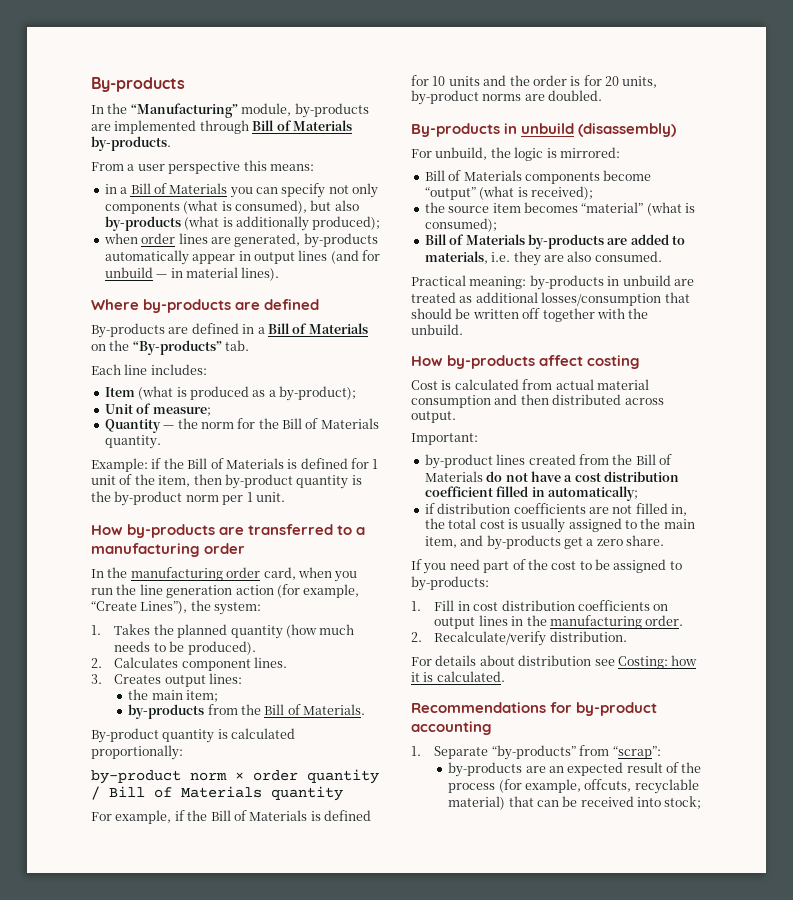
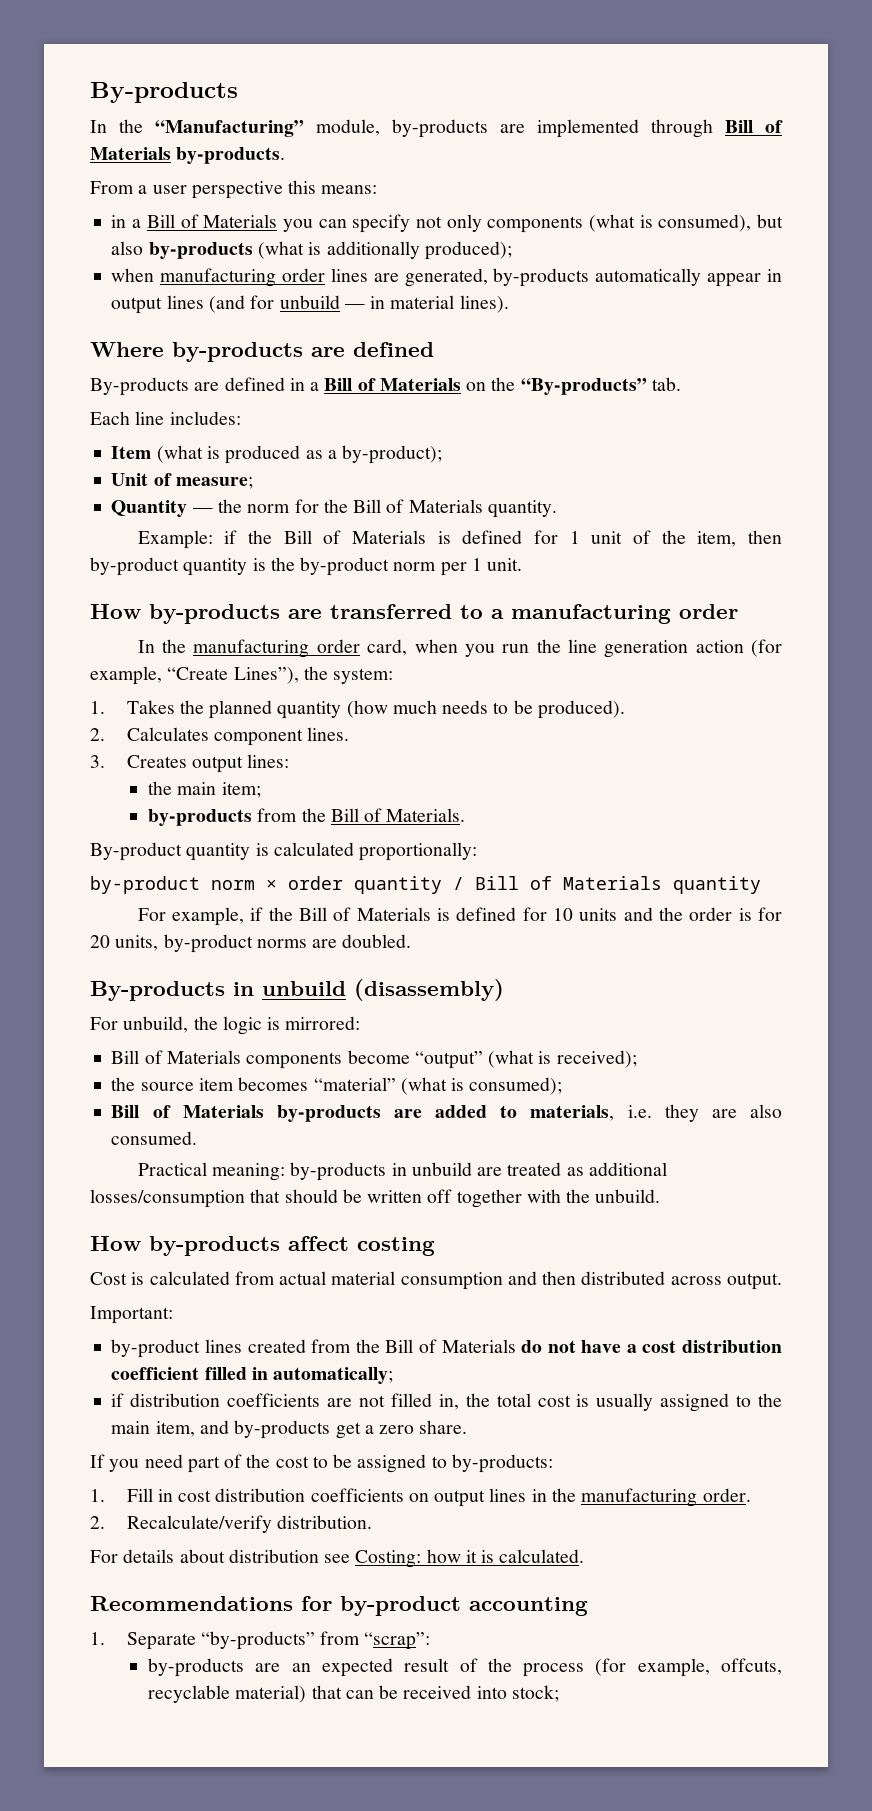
(138, 238) none -> [160,268,277,287] manufacturing

